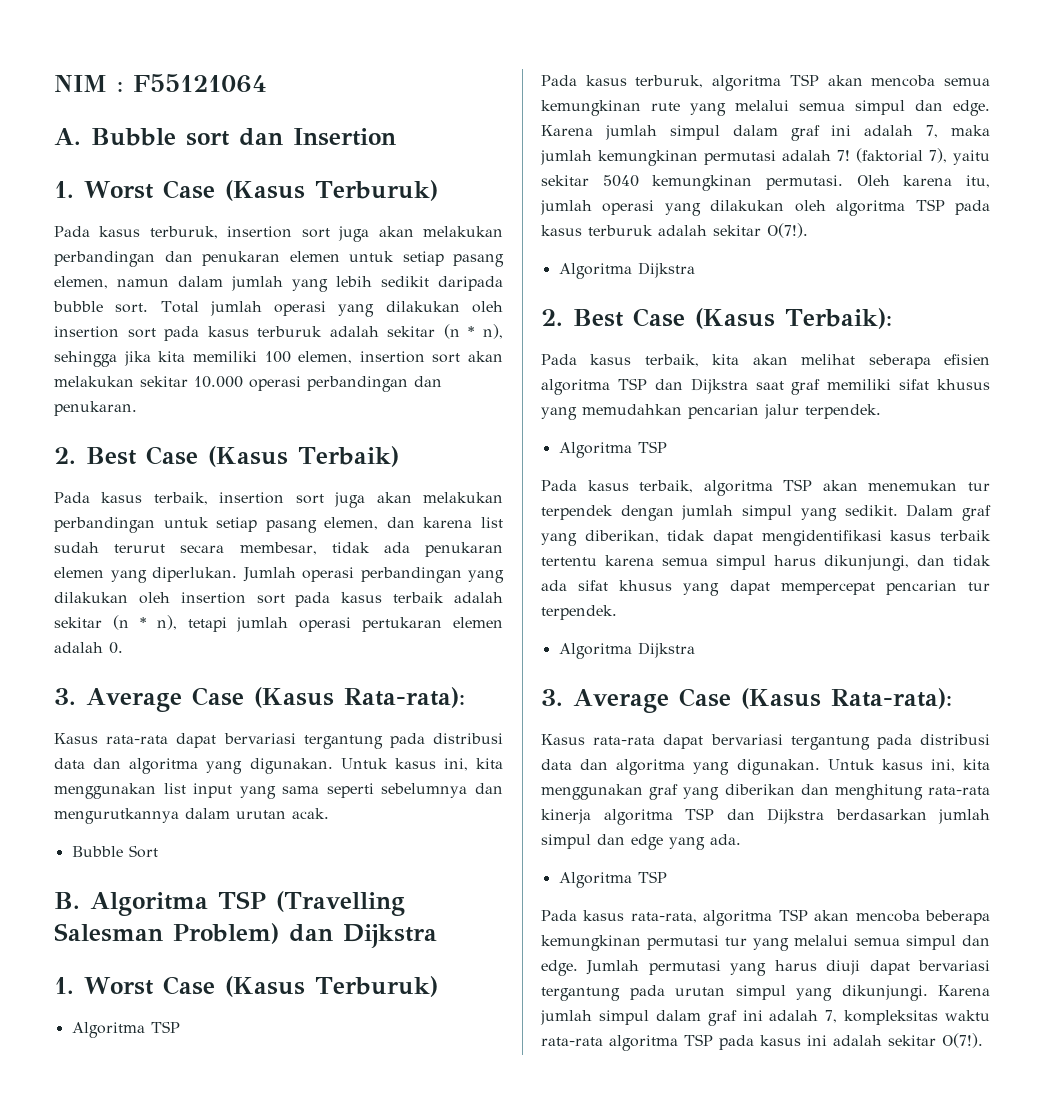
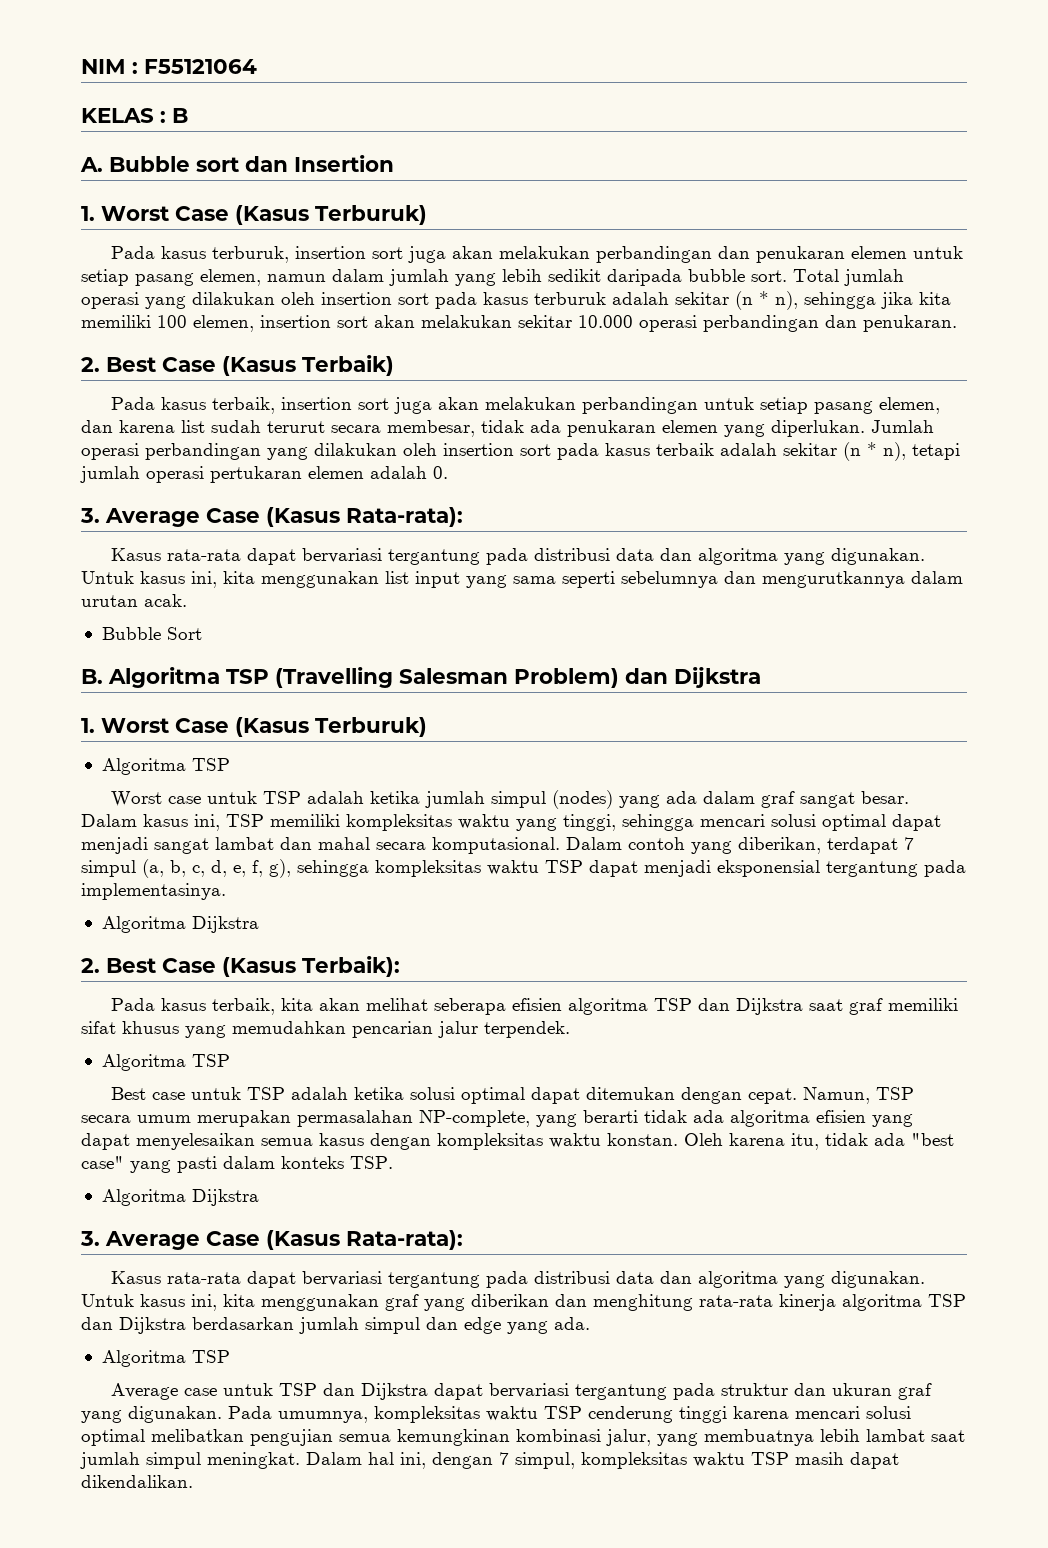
(267, 83) none -> [81,108,188,123] // KELAS : B
[541,74,990,91] [541,100,990,116] [541,125,990,141] [540,148,990,166] [541,175,990,191] [540,199,990,216] [541,223,808,238] Pada kasus terburuk, algoritma TSP akan mencoba semua kemungkinan rute yang melalui semua simpul dan edge. Karena jumlah simpul dalam graf ini adalah 7, maka jumlah kemungkinan permutasi adalah 7! (faktorial 7), yaitu sekitar 5040 kemungkinan permutasi. Oleh karena itu, jumlah operasi yang dilakukan oleh algoritma TSP pada kasus terburuk adalah sekitar O(7!). -> [111,790,910,809] [81,814,941,831] [81,837,914,854] [81,859,966,878] [81,883,226,900] Worst case untuk TSP adalah ketika jumlah simpul (nodes) yang ada dalam graf sangat besar. Dalam kasus ini, TSP memiliki kompleksitas waktu yang tinggi, sehingga mencari solusi optimal dapat menjadi sangat lambat dan mahal secara komputasional. Dalam contoh yang diberikan, terdapat 7 simpul (a, b, c, d, e, f, g), sehingga kompleksitas waktu TSP dapat menjadi eksponensial tergantung pada implementasinya.
[541,479,990,496] [541,504,991,521] [541,530,991,546] [541,555,991,571] [541,580,990,596] [541,605,617,620] Pada kasus terbaik, algoritma TSP akan menemukan tur terpendek dengan jumlah simpul yang sedikit. Dalam graf yang diberikan, tidak dapat mengidentifikasi kasus terbaik tertentu karena semua simpul harus dikunjungi, dan tidak ada sifat khusus yang dapat mempercepat pencarian tur terpendek. -> [111,1087,915,1104] [81,1110,913,1127] [81,1133,954,1150] [81,1156,393,1173] Best case untuk TSP adalah ketika solusi optimal dapat ditemukan dengan cepat. Namun, TSP secara umum merupakan permasalahan NP-complete, yang berarti tidak ada algoritma efisien yang dapat menyelesaikan semua kasus dengan kompleksitas waktu konstan. Oleh karena itu, tidak ada "best case" yang pasti dalam konteks TSP.
[541,909,990,926] [541,935,990,951] [541,960,990,976] [541,985,990,1001] [540,1010,990,1026] [541,1033,983,1051] Pada kasus rata-rata, algoritma TSP akan mencoba beberapa kemungkinan permutasi tur yang melalui semua simpul dan edge. Jumlah permutasi yang harus diuji dapat bervariasi tergantung pada urutan simpul yang dikunjungi. Karena jumlah simpul dalam graf ini adalah 7, kompleksitas waktu rata-rata algoritma TSP pada kasus ini adalah sekitar O(7!). -> [111,1383,933,1400] [81,1406,911,1423] [81,1429,965,1446] [80,1452,899,1469] [81,1475,193,1488] Average case untuk TSP dan Dijkstra dapat bervariasi tergantung pada struktur dan ukuran graf yang digunakan. Pada umumnya, kompleksitas waktu TSP cenderung tinggi karena mencari solusi optimal melibatkan pengujian semua kemungkinan kombinasi jalur, yang membuatnya lebih lambat saat jumlah simpul meningkat. Dalam hal ini, dengan 7 simpul, kompleksitas waktu TSP masih dapat dikendalikan.

